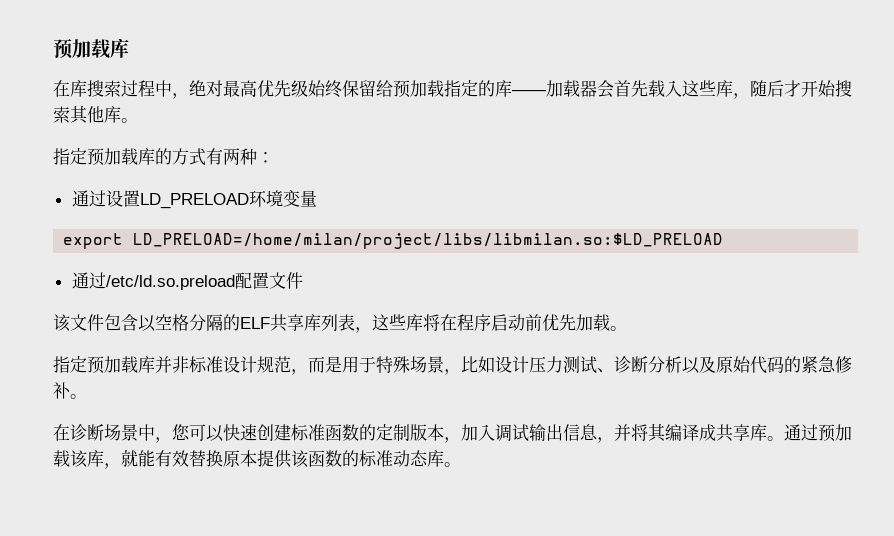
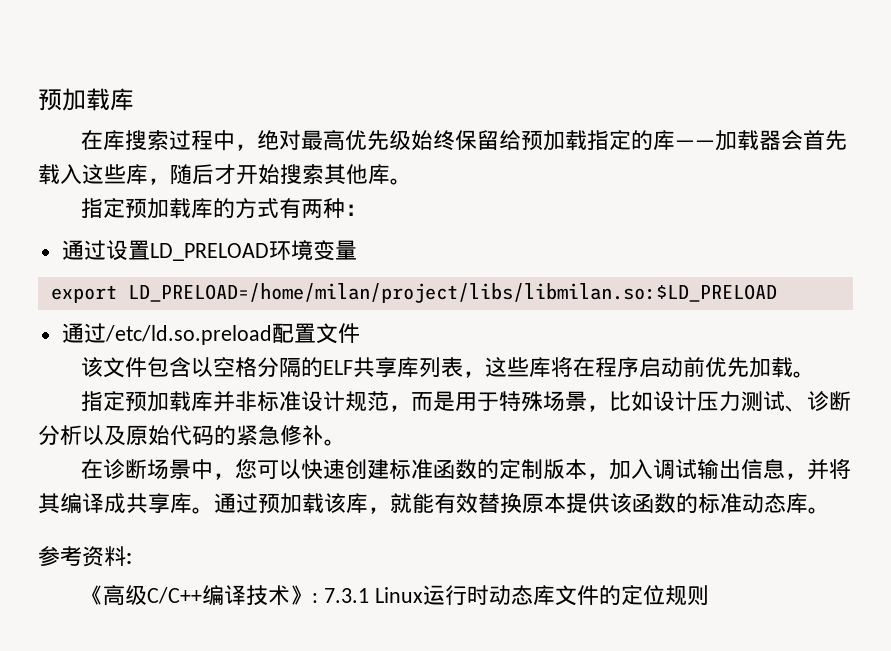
(461, 464) none -> [38,546,132,567] [81,585,709,606] // 参考资料: // 《高级C/C++编译技术》: 7.3.1 Linux运行时动态库文件的定位规则

